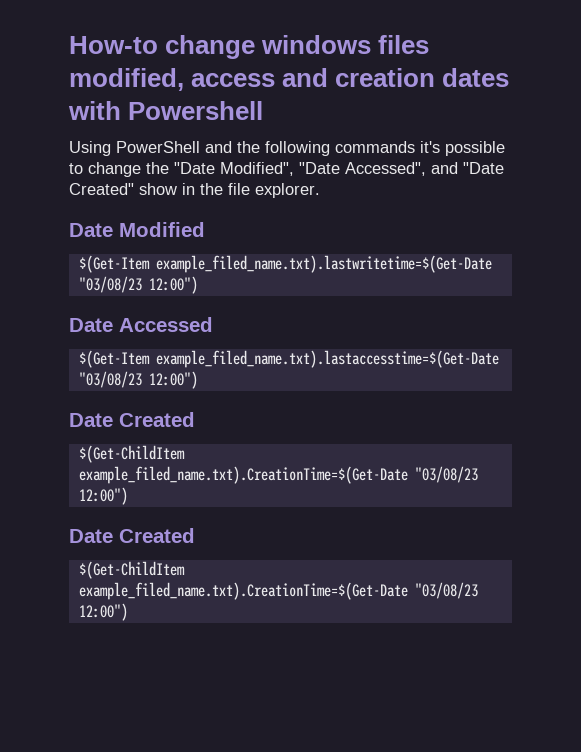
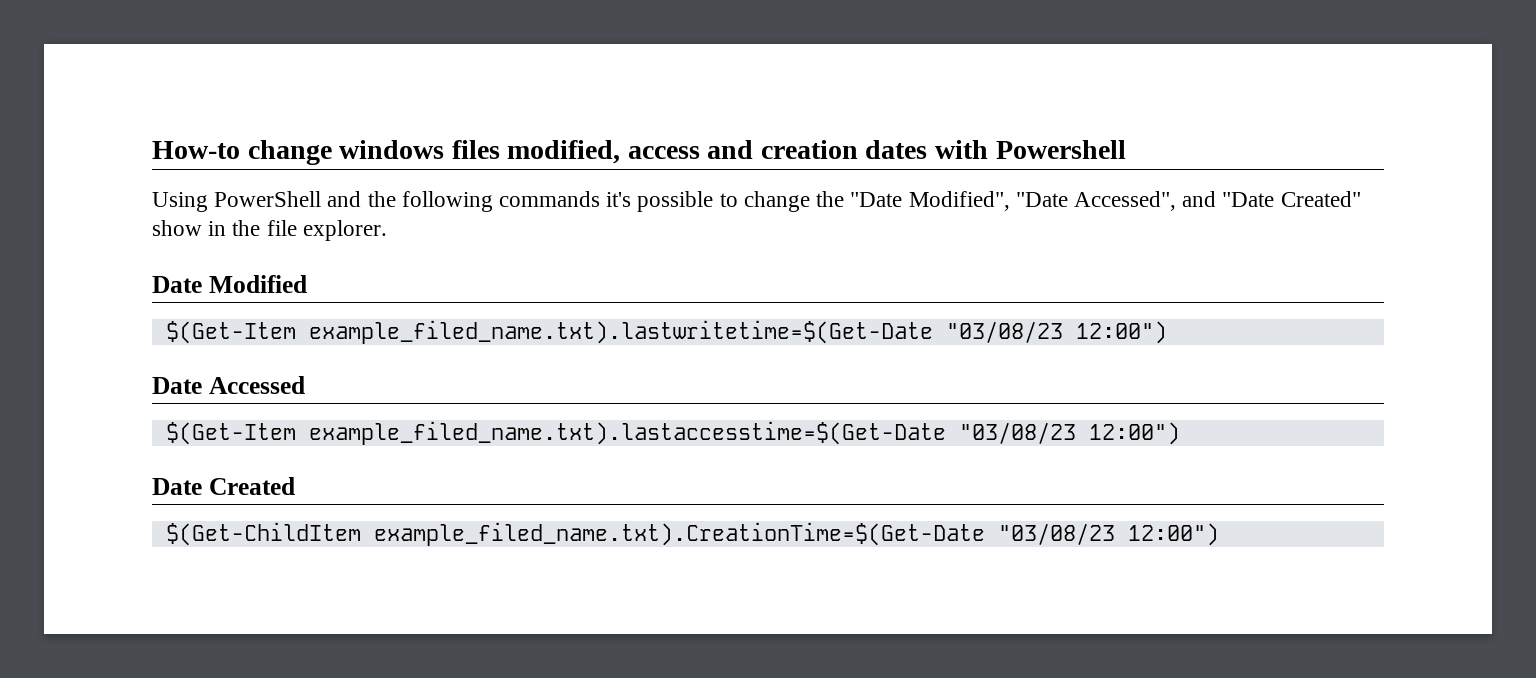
[69,528,195,543] [78,561,185,579] [78,582,478,600] [78,603,128,621] // Date Created // $(Get-ChildItem example_filed_name.txt).CreationTime=$(Get-Date "03/08/23 12:00") -> (1219, 534) none

